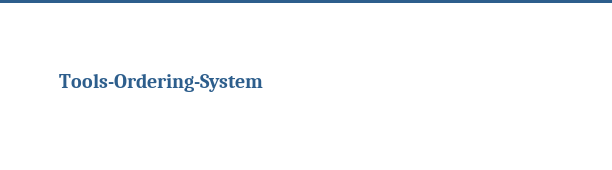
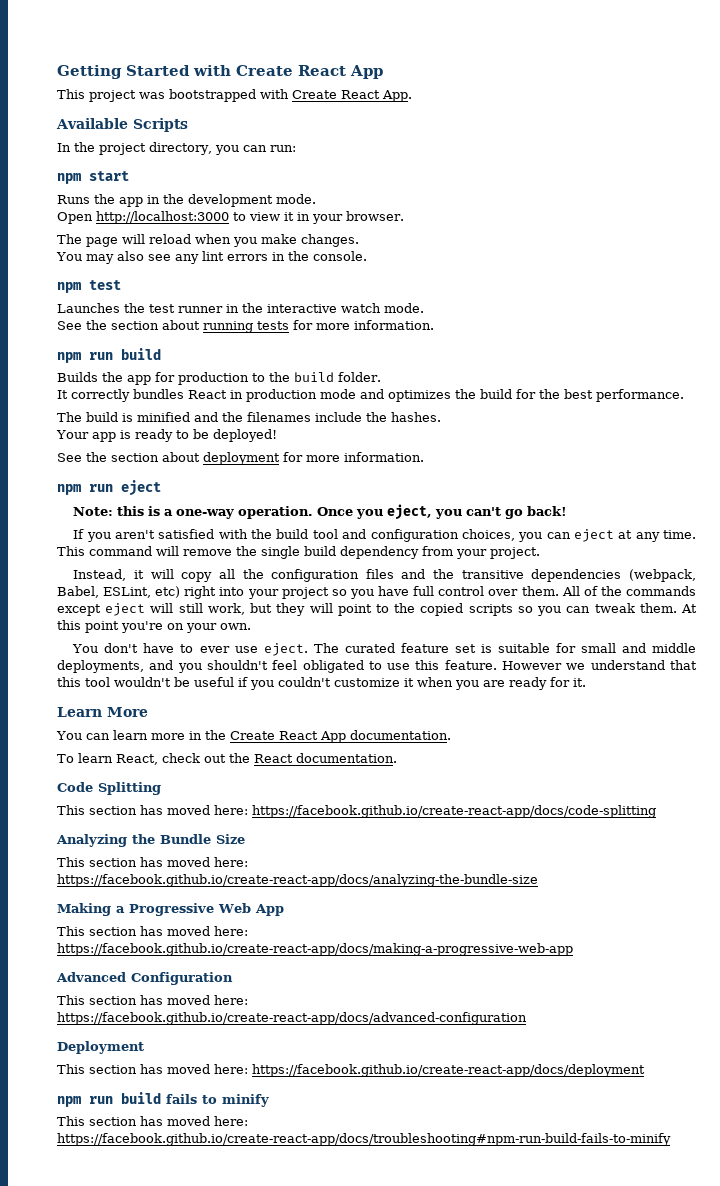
[59,73,263,92] Tools-Ordering-System -> [57,65,383,79] [57,89,412,102] [56,118,188,132] [57,142,296,155] [57,171,129,184] [57,194,316,207] [57,211,404,224] [57,234,359,247] [56,251,367,264] [57,280,121,293] [57,303,424,313] [57,320,434,333] [57,348,161,363] [57,372,381,385] [57,389,684,402] [57,412,441,422] [56,429,277,442] [57,452,424,465] [57,480,161,496] [73,504,568,520] [73,529,697,542] [57,546,540,559] [73,569,697,582] [57,586,697,599] [57,603,697,616] [57,620,251,633] [72,643,697,656] [57,660,697,673] [57,677,586,690] [57,707,148,717] [56,730,451,743] [57,753,397,765] [57,782,161,795] [57,805,656,818] [56,834,245,847] [57,857,248,867] [57,874,538,887] [57,903,284,916] [57,926,248,936] [57,943,573,956] [56,972,233,985] [57,995,248,1005] [57,1012,527,1025] [57,1041,144,1054] [57,1064,645,1077] [57,1092,269,1107] [57,1116,248,1126] [57,1133,671,1146] Getting Started with Create React App // This project was bootstrapped with Create React App. // Available Scripts // In the project directory, you can run: // npm start // Runs the app in the development mode. // Open http://localhost:3000 to view it in your browser. // The page will reload when you make changes. // You may also see any lint errors in the console. // npm test // Launches the test runner in the interactive watch mode. // See the section about running tests for more information. // npm run build // Builds the app for production to the build folder. // It correctly bundles React in production mode and optimizes the build for the best performance. // The build is minified and the filenames include the hashes. // Your app is ready to be deployed! // See the section about deployment for more information. // npm run eject // Note: this is a one-way operation. Once you eject, you can't go back! // If you aren't satisfied with the build tool and configuration choices, you can eject at any time. This command will remove the single build dependency from your project. // Instead, it will copy all the configuration files and the transitive dependencies (webpack, Babel, ESLint, etc) right into your project so you have full control over them. All of the commands except eject will still work, but they will point to the copied scripts so you can tweak them. At this point you're on your own. // You don't have to ever use eject. The curated feature set is suitable for small and middle deployments, and you shouldn't feel obligated to use this feature. However we understand that this tool wouldn't be useful if you couldn't customize it when you are ready for it. // Learn More // You can learn more in the Create React App documentation. // To learn React, check out the React documentation. // Code Splitting // This section has moved here: https://facebook.github.io/create-react-app/docs/code-splitting // Analyzing the Bundle Size // This section has moved here: https://facebook.github.io/create-react-app/docs/analyzing-the-bundle-size // Making a Progressive Web App // This section has moved here: https://facebook.github.io/create-react-app/docs/making-a-progressive-web-app // Advanced Configuration // This section has moved here: https://facebook.github.io/create-react-app/docs/advanced-configuration // Deployment // This section has moved here: https://facebook.github.io/create-react-app/docs/deployment // npm run build fails to minify // This section has moved here: https://facebook.github.io/create-react-app/docs/troubleshooting#npm-run-build-fails-to-minify

